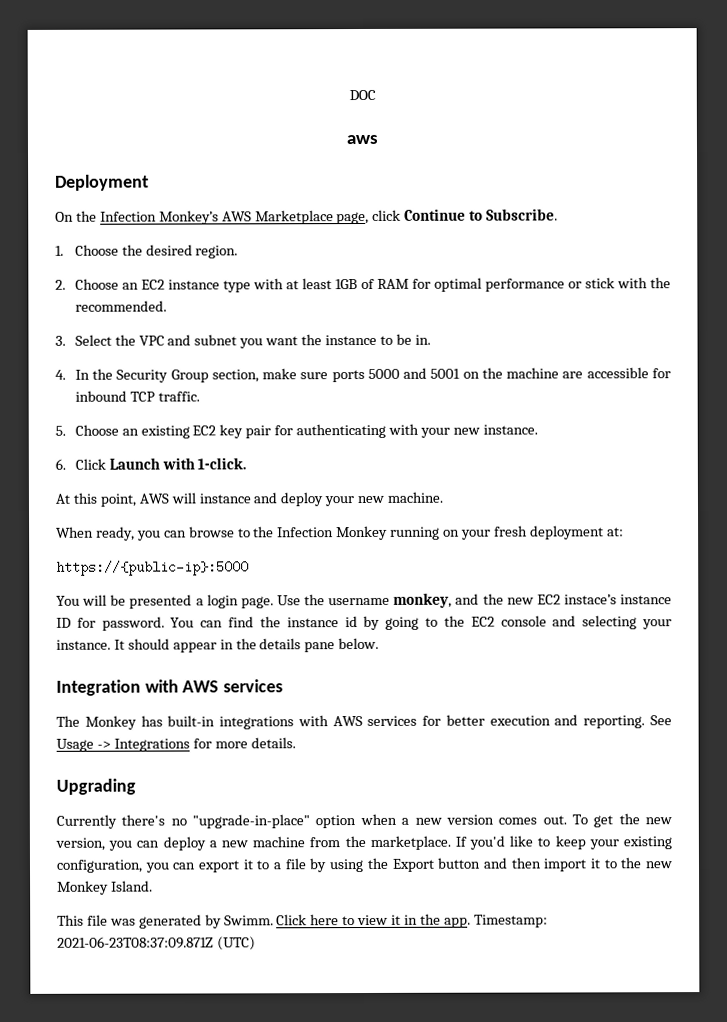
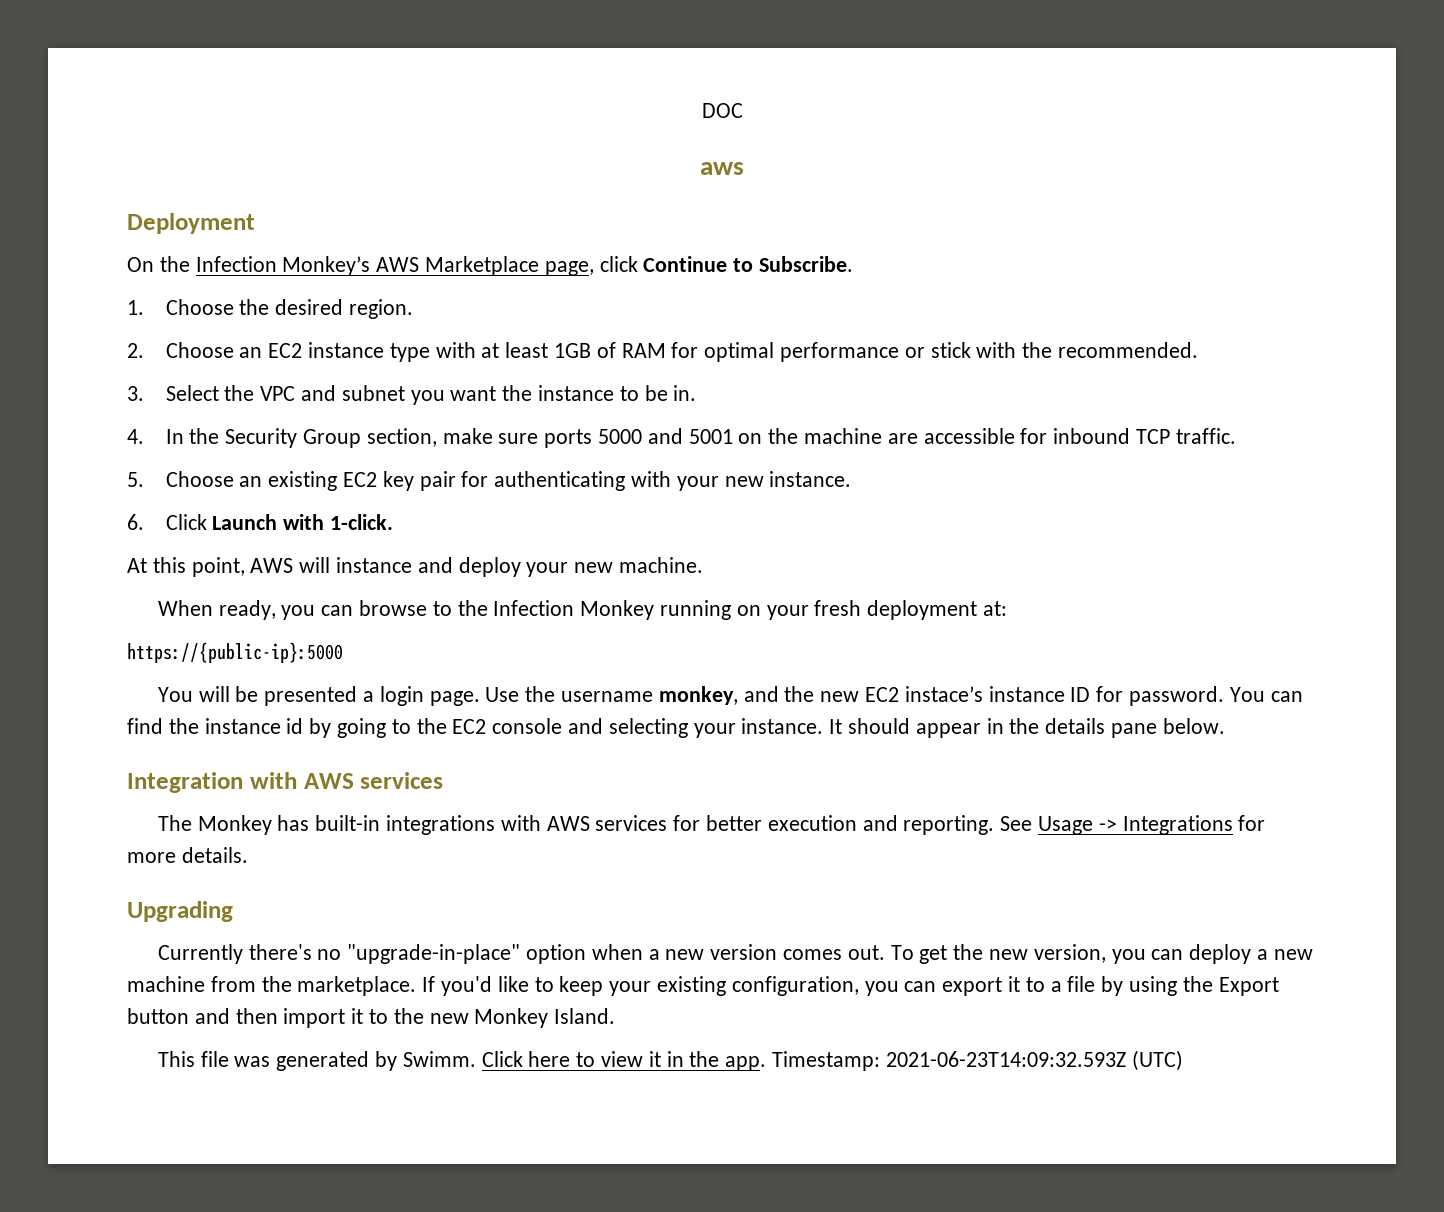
[57,936,214,949] 2021-06-23T08:37:09.871Z -> [885,1051,1126,1067] 2021-06-23T14:09:32.593Z

